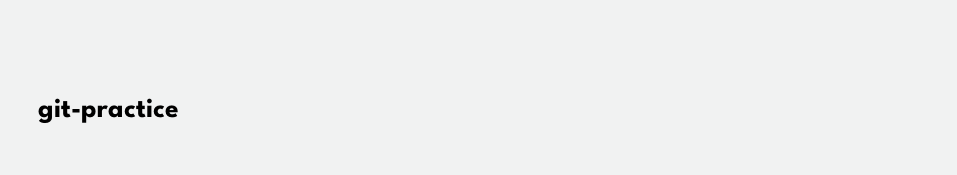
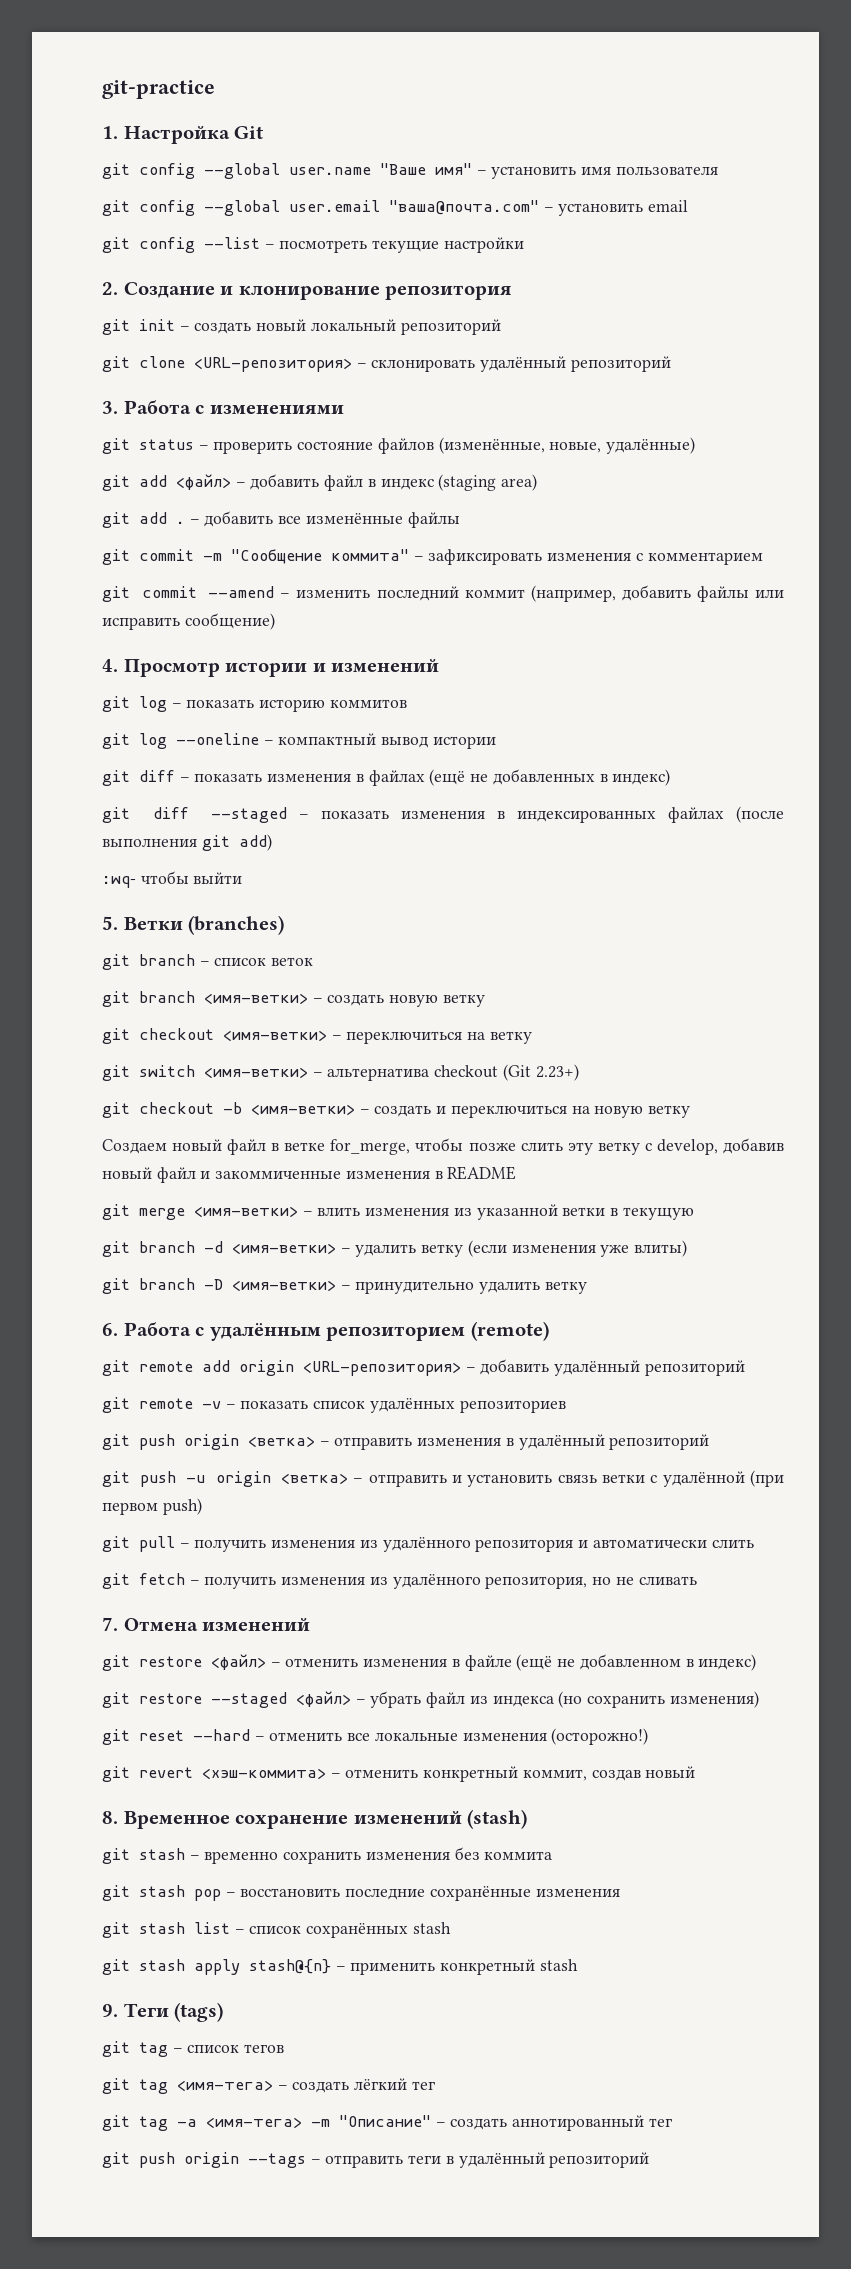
(179, 111) none -> [102,125,264,144] [102,163,718,179] [102,200,689,216] [102,237,524,253] [102,282,513,300] [102,319,501,335] [102,356,671,372] [102,400,344,414] [102,437,696,454] [102,474,538,491] [102,511,460,528] [102,549,763,565] [102,585,785,602] [102,613,275,630] [102,658,440,677] [102,696,407,712] [102,733,496,749] [102,769,671,786] [102,806,784,823] [102,834,272,851] [102,871,243,888] [102,915,285,935] [102,954,314,970] [102,991,485,1007] [102,1028,532,1044] [102,1064,579,1081] [102,1102,691,1118] [102,1138,785,1155] [102,1166,517,1183] [102,1204,694,1220] [102,1240,688,1257] [102,1278,587,1294] [102,1321,549,1341] [102,1359,745,1376] [102,1397,566,1413] [102,1434,710,1450] [102,1470,784,1487] [102,1498,202,1515] [102,1536,754,1552] [102,1573,697,1589] [102,1617,311,1631] [102,1654,757,1671] [102,1691,759,1708] [102,1728,649,1745] [102,1766,696,1782] [102,1809,528,1829] [102,1847,553,1864] [102,1885,620,1901] [102,1922,451,1938] [102,1959,578,1975] [102,2002,224,2022] [102,2041,285,2057] [102,2078,435,2094] [102,2115,672,2131] [102,2152,650,2168] // 1. Настройка Git // git config --global user.name "Ваше имя" – установить имя пользователя // git config --global user.email "ваша@почта.com" – установить email // git config --list – посмотреть текущие настройки // 2. Создание и клонирование репозитория // git init – создать новый локальный репозиторий // git clone <URL-репозитория> – склонировать удалённый репозиторий // 3. Работа с изменениями // git status – проверить состояние файлов (изменённые, новые, удалённые) // git add <файл> – добавить файл в индекс (staging area) // git add . – добавить все изменённые файлы // git commit -m "Сообщение коммита" – зафиксировать изменения с комментарием // git commit --amend – изменить последний коммит (например, добавить файлы или исправить сообщение) // 4. Просмотр истории и изменений // git log – показать историю коммитов // git log --oneline – компактный вывод истории // git diff – показать изменения в файлах (ещё не добавленных в индекс) // git diff --staged – показать изменения в индексированных файлах (после выполнения git add) // :wq- чтобы выйти // 5. Ветки (branches) // git branch – список веток // git branch <имя-ветки> – создать новую ветку // git checkout <имя-ветки> – переключиться на ветку // git switch <имя-ветки> – альтернатива checkout (Git 2.23+) // git checkout -b <имя-ветки> – создать и переключиться на новую ветку // Создаем новый файл в ветке for_merge, чтобы позже слить эту ветку с develop, добавив новый файл и закоммиченные изменения в README // git merge <имя-ветки> – влить изменения из указанной ветки в текущую // git branch -d <имя-ветки> – удалить ветку (если изменения уже влиты) // git branch -D <имя-ветки> – принудительно удалить ветку // 6. Работа с удалённым репозиторием (remote) // git remote add origin <URL-репозитория> – добавить удалённый репозиторий // git remote -v – показать список удалённых репозиториев // git push origin <ветка> – отправить изменения в удалённый репозиторий // git push -u origin <ветка> – отправить и установить связь ветки с удалённой (при первом push) // git pull – получить изменения из удалённого репозитория и автоматически слить // git fetch – получить изменения из удалённого репозитория, но не сливать // 7. Отмена изменений // git restore <файл> – отменить изменения в файле (ещё не добавленном в индекс) // git restore --staged <файл> – убрать файл из индекса (но сохранить изменения) // git reset --hard – отменить все локальные изменения (осторожно!) // git revert <хэш-коммита> – отменить конкретный коммит, создав новый // 8. Временное сохранение изменений (stash) // git stash – временно сохранить изменения без коммита // git stash pop – восстановить последние сохранённые изменения // git stash list – список сохранённых stash // git stash apply stash@{n} – применить конкретный stash // 9. Теги (tags) // git tag – список тегов // git tag <имя-тега> – создать лёгкий тег // git tag -a <имя-тега> -m "Описание" – создать аннотированный тег // git push origin --tags – отправить теги в удалённый репозиторий

